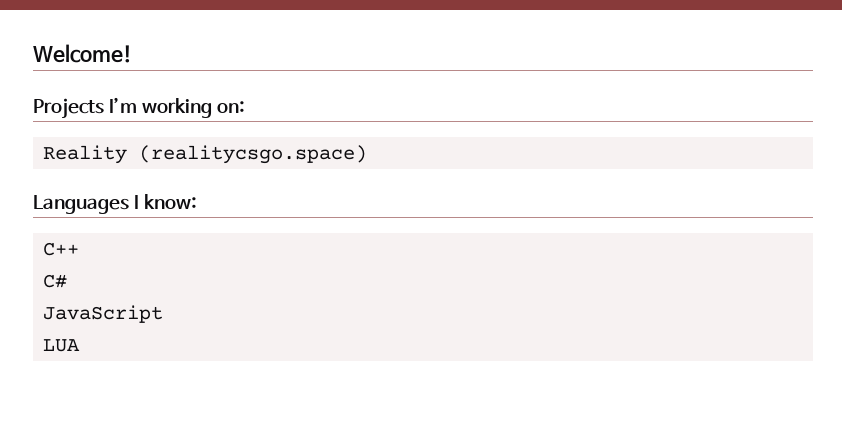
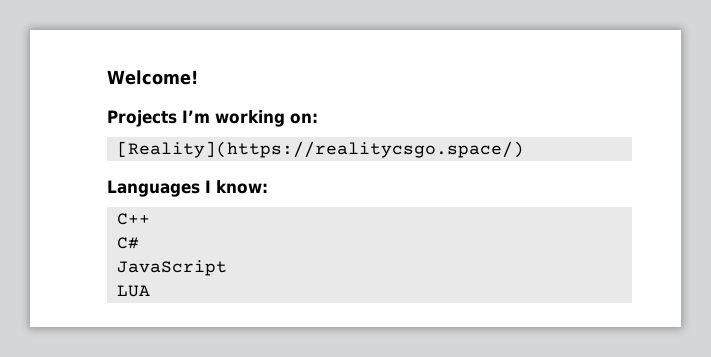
[42,145,367,164] Reality (realitycsgo.space) -> [116,141,524,158] [Reality](https://realitycsgo.space/)

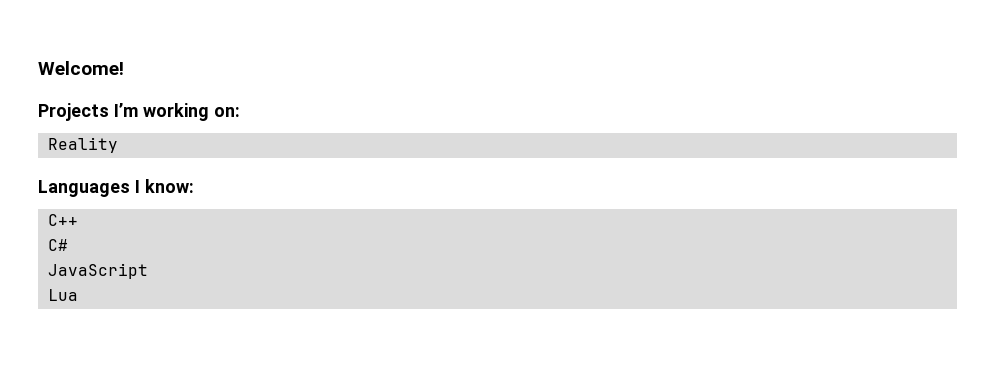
[116,141,524,158] [Reality](https://realitycsgo.space/) -> [47,137,118,153] Reality
[116,285,150,297] LUA -> [47,289,78,301] Lua

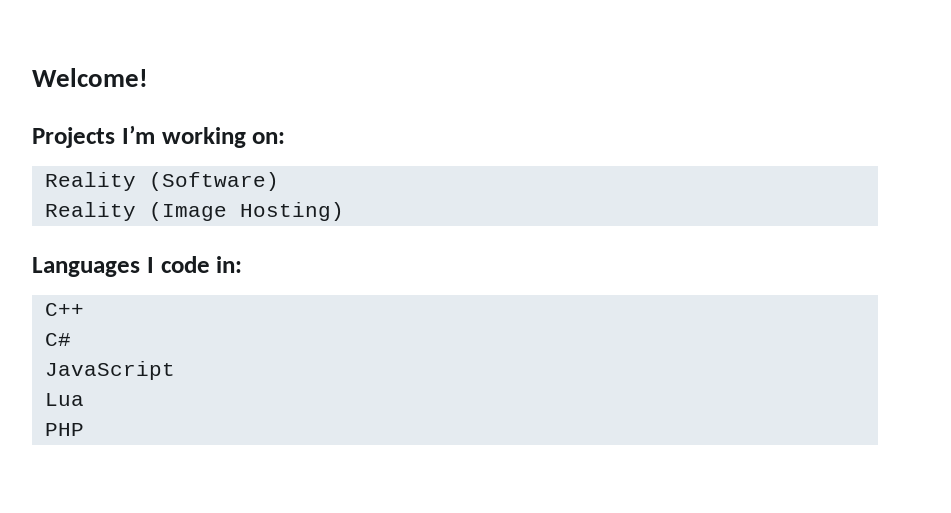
(118, 145) none -> [148,172,279,191] [44,202,344,221] (Software) // Reality (Image Hosting)
[144,179,194,193] know: -> [160,256,243,273] code in:
(78, 295) none -> [44,423,84,436] // PHP

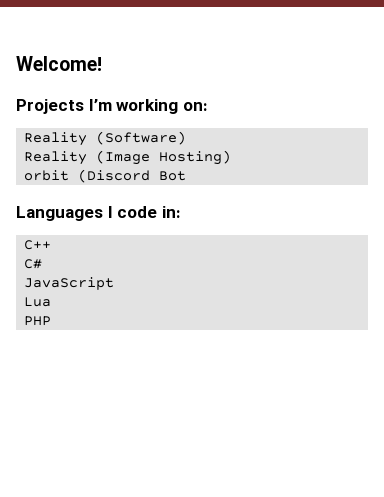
(344, 211) none -> [23,169,186,183] // orbit (Discord Bot

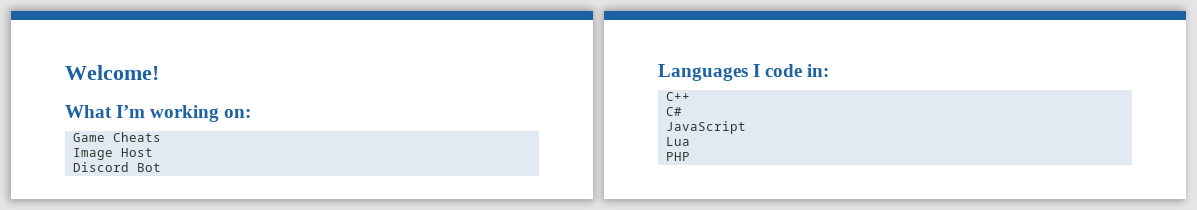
[16,99,84,114] Projects -> [65,105,112,118] What
[23,131,186,146] [23,150,231,165] [23,169,150,183] Reality (Software) // Reality (Image Hosting) // orbit (Discord -> [73,132,162,142] [73,148,154,160] [73,162,130,172] Game Cheats // Image Host // Discord

